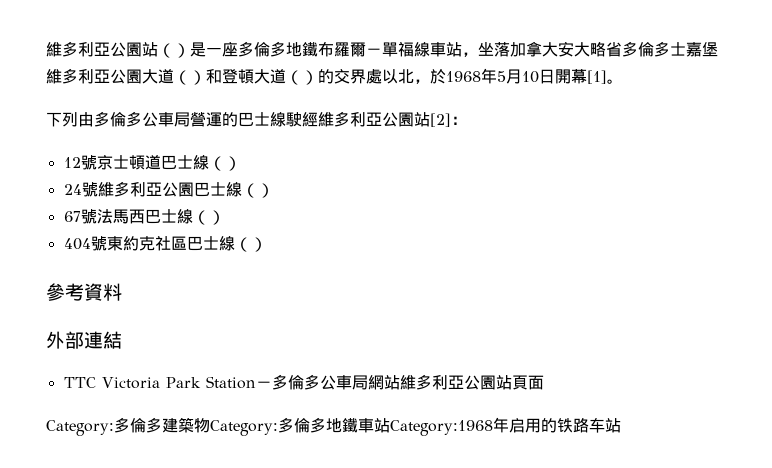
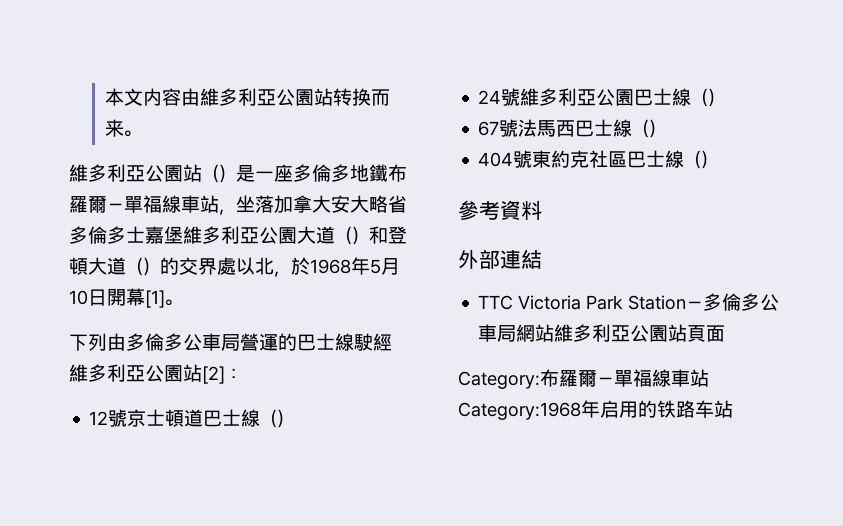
(46, 49) none -> [104,88,390,106] [104,119,141,137] 本文内容由維多利亞公園站转换而来。 //
[114,417,358,436] 多倫多建築物Category:多倫多地鐵 -> [540,369,671,387] 布羅爾－單福線

